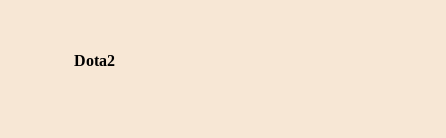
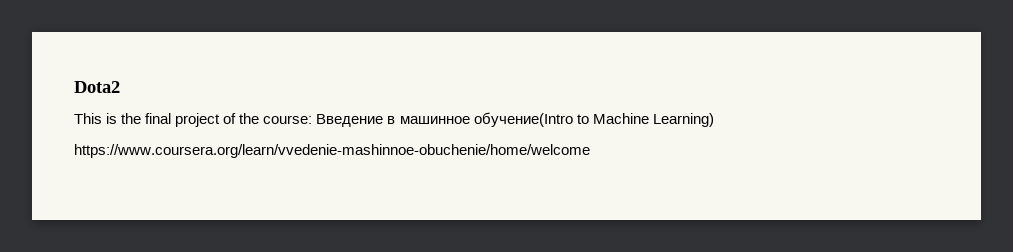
(115, 60) none -> [74,112,714,127] [74,144,590,158] // This is the final project of the course: Введение в машинное обучение(Intro to Machine Learning) // https://www.coursera.org/learn/vvedenie-mashinnoe-obuchenie/home/welcome

